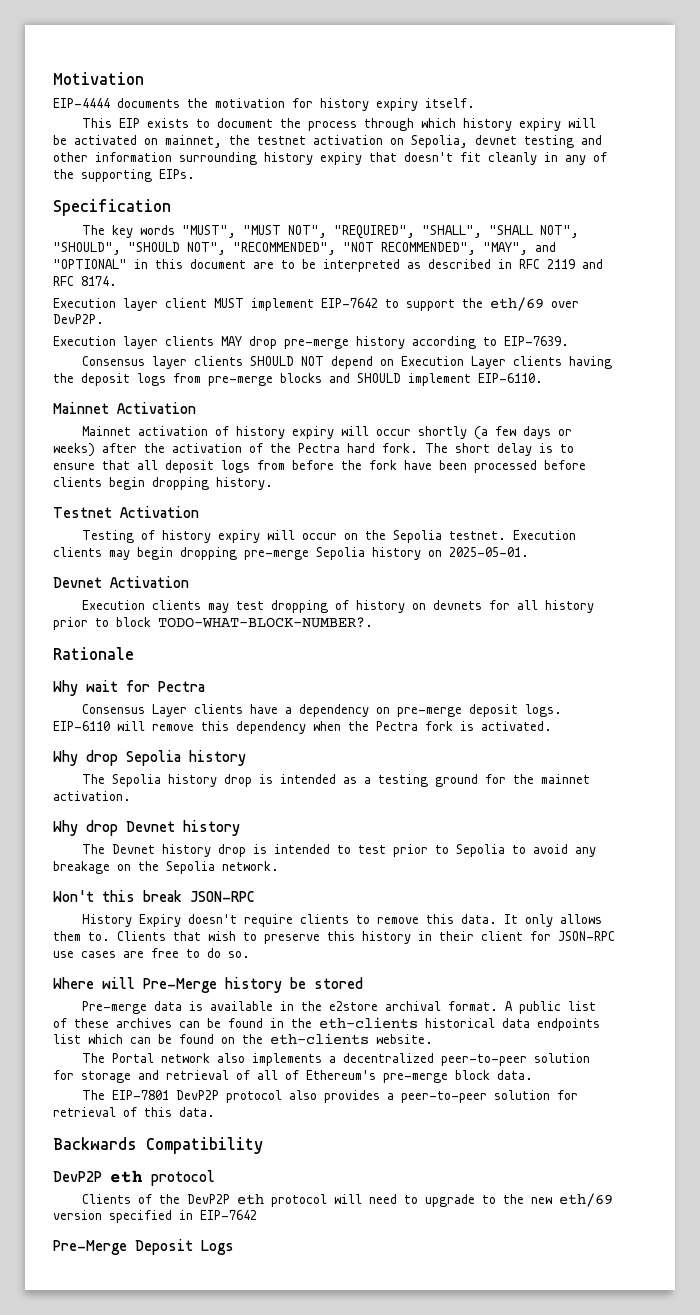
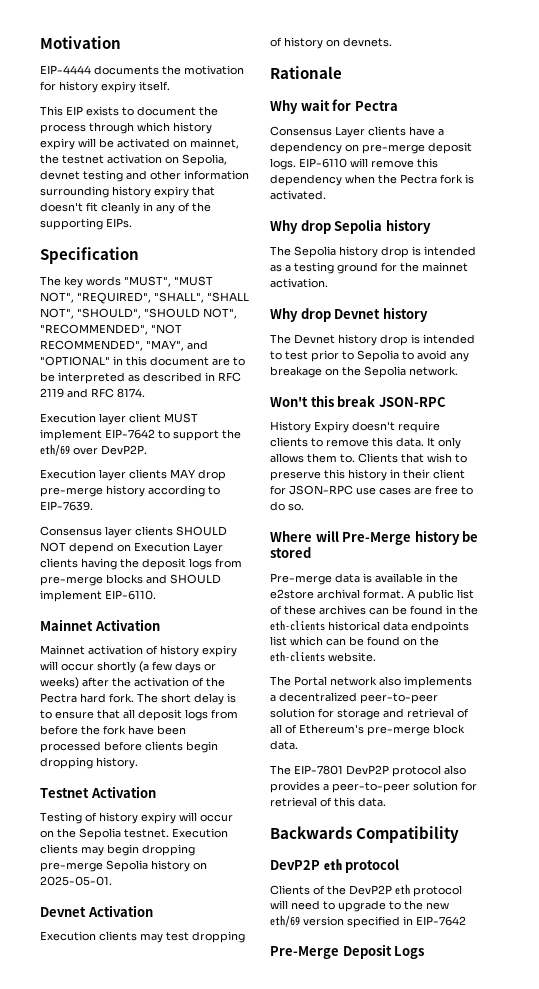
[432,600,594,613] [53,617,373,630] devnets for all history prior to block TODO-WHAT-BLOCK-NUMBER?. -> [343,37,392,47] devnets.

